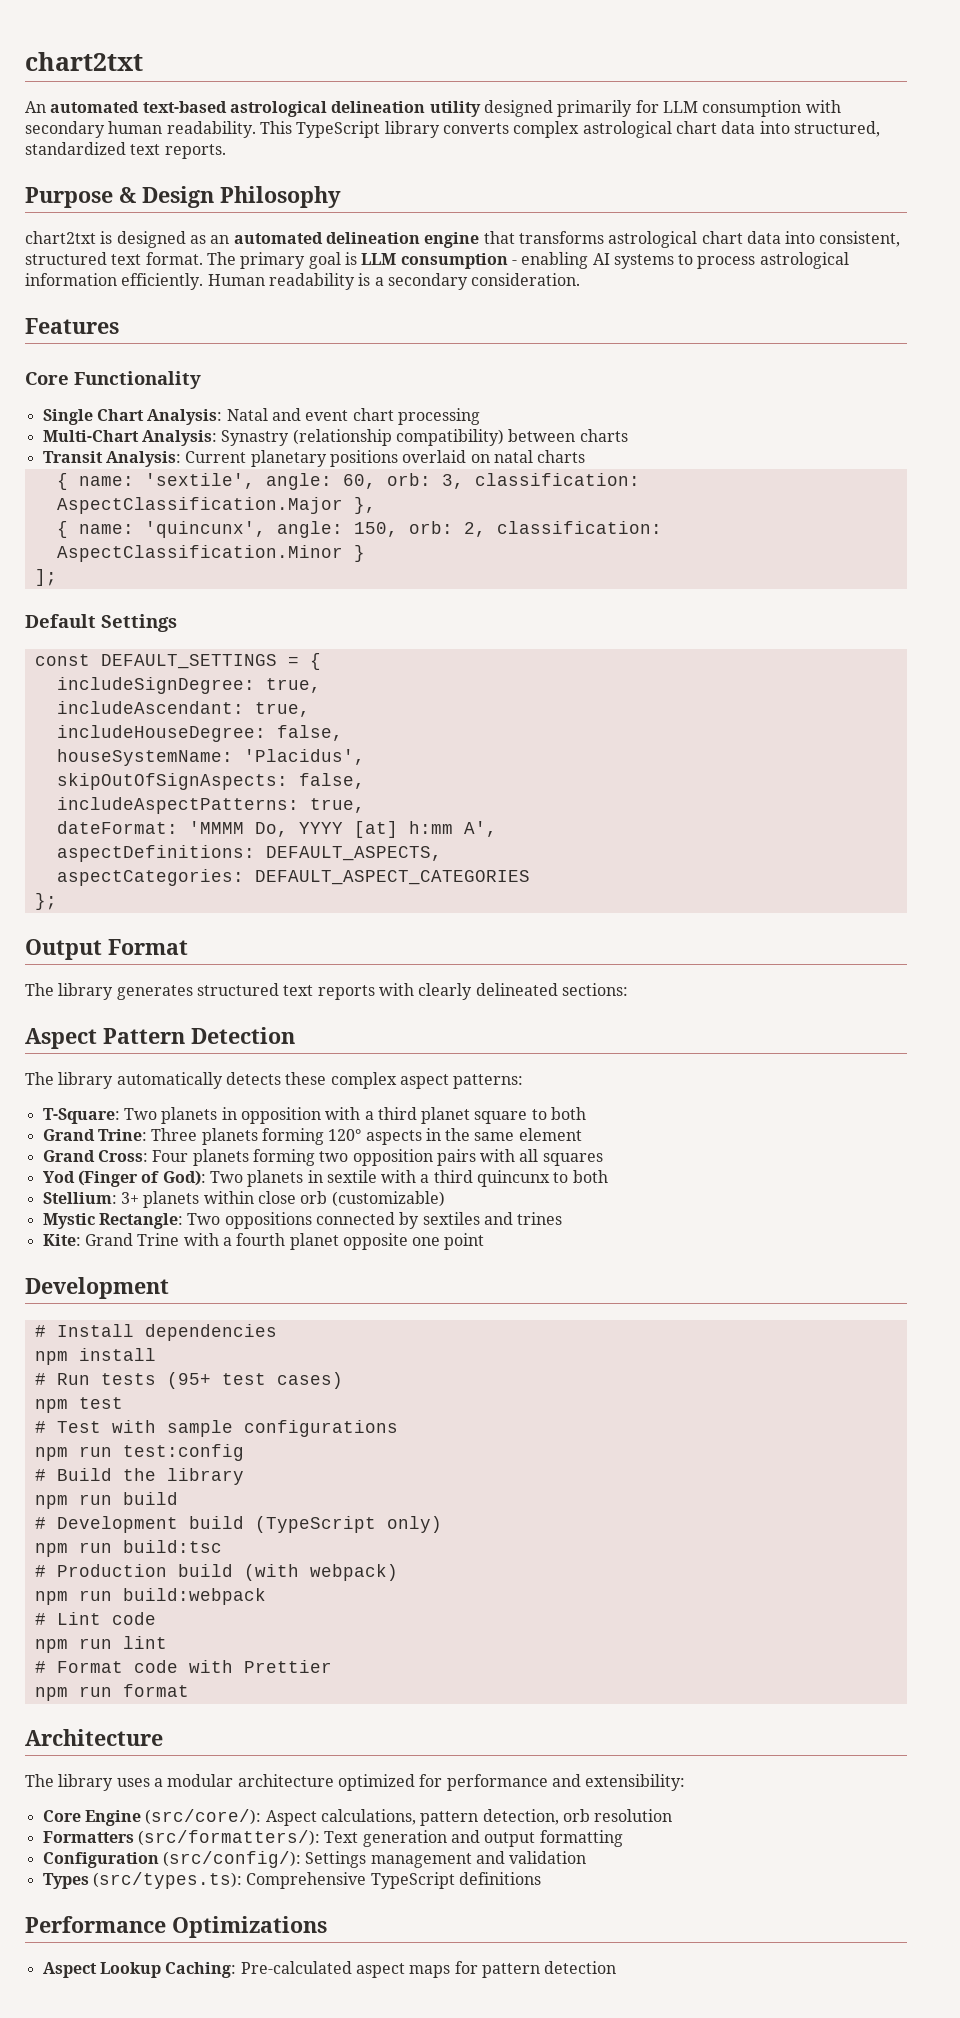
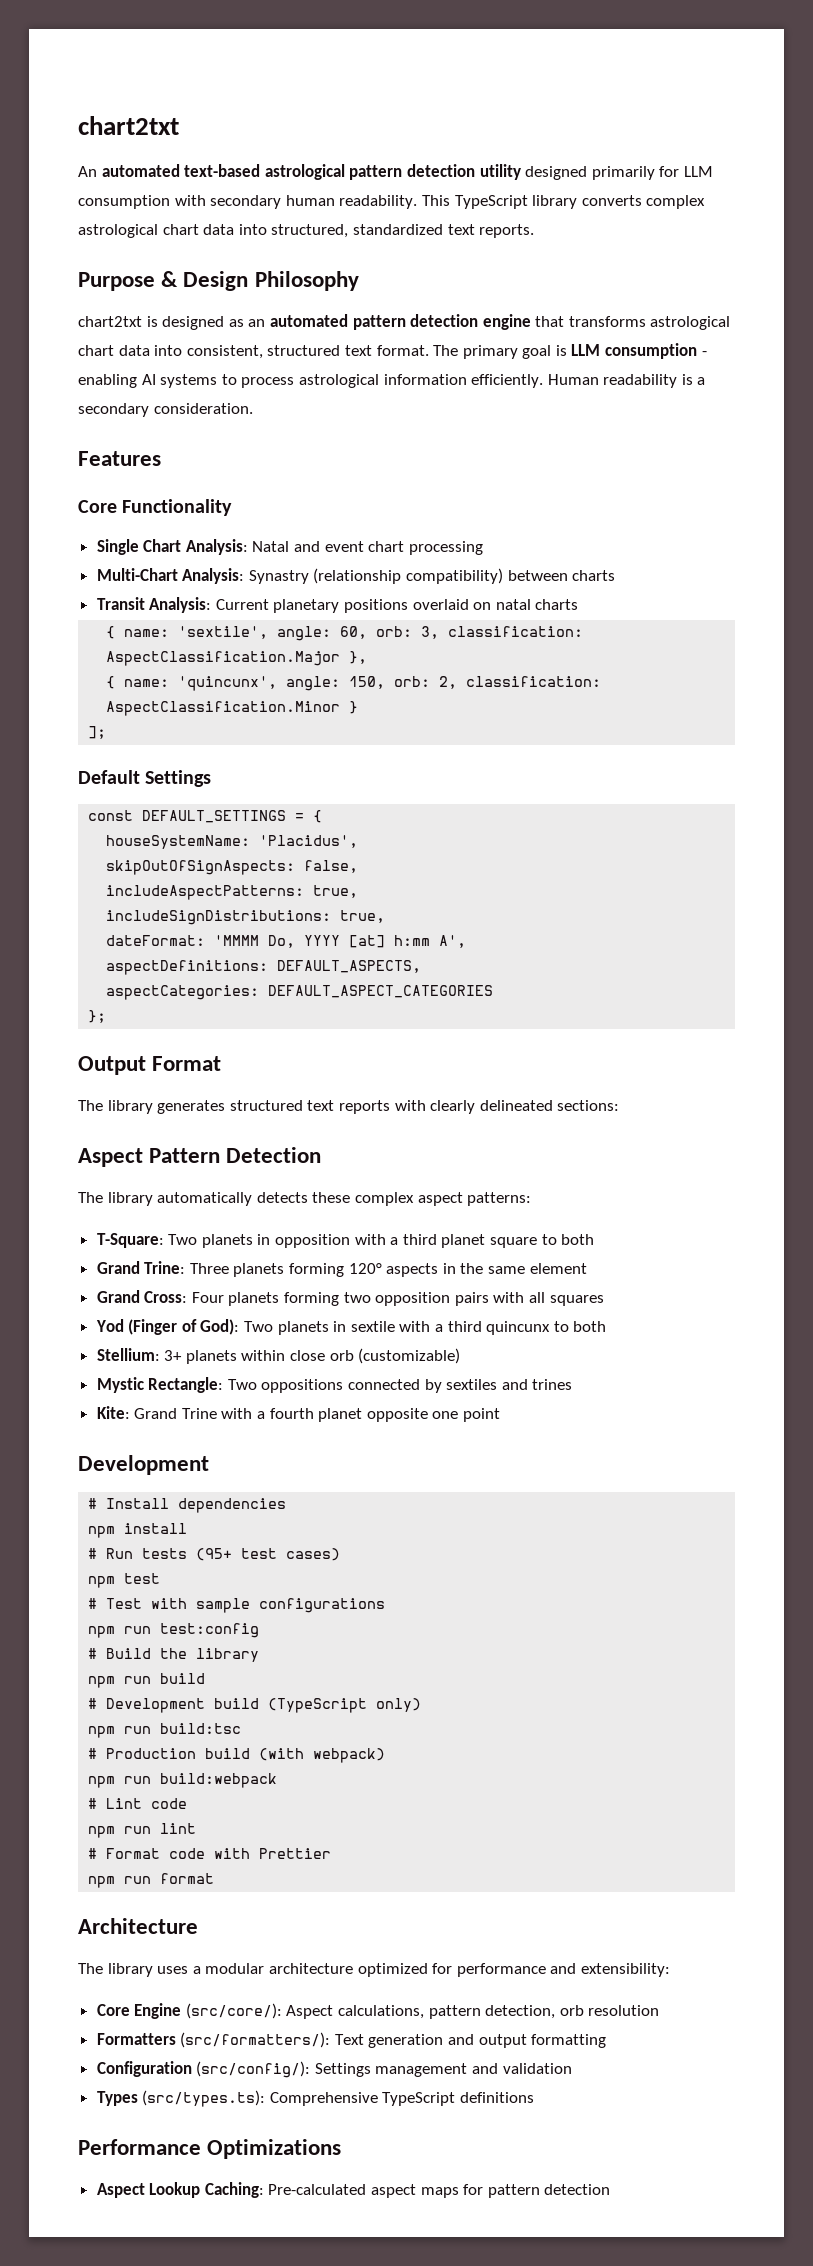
[331,101,426,113] delineation -> [349,164,475,180] pattern detection
[325,232,420,244] delineation -> [352,314,479,330] pattern detection
[56,677,321,694] [56,701,310,717] [56,725,343,742] // includeSignDegree: true, // includeAscendant: true, // includeHouseDegree: false, -> (323, 816) none
(365, 805) none -> [106,910,386,925] // includeSignDistributions: true,

